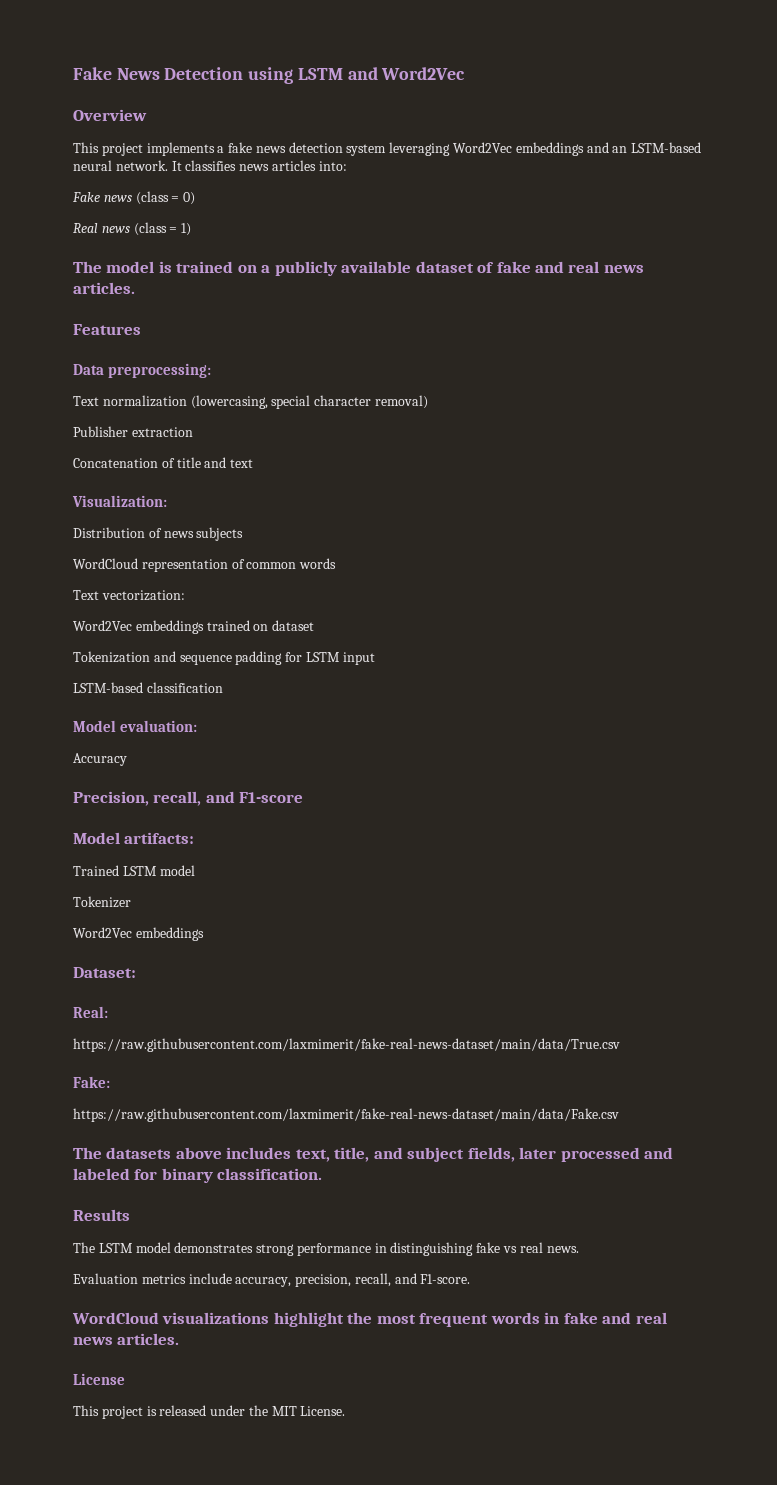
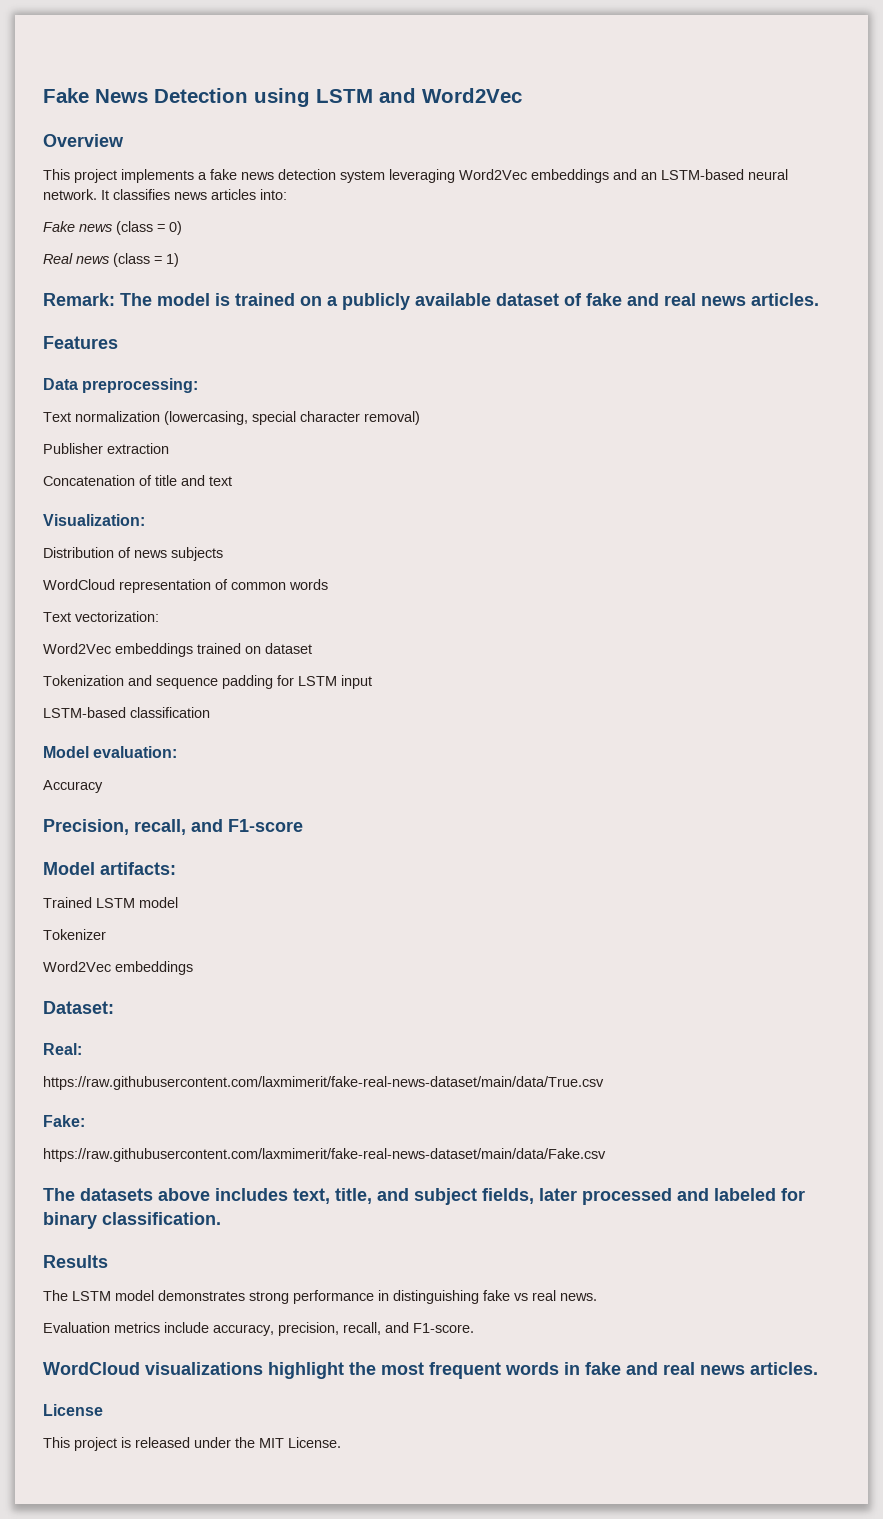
(192, 229) none -> [43,293,115,306] Remark:

